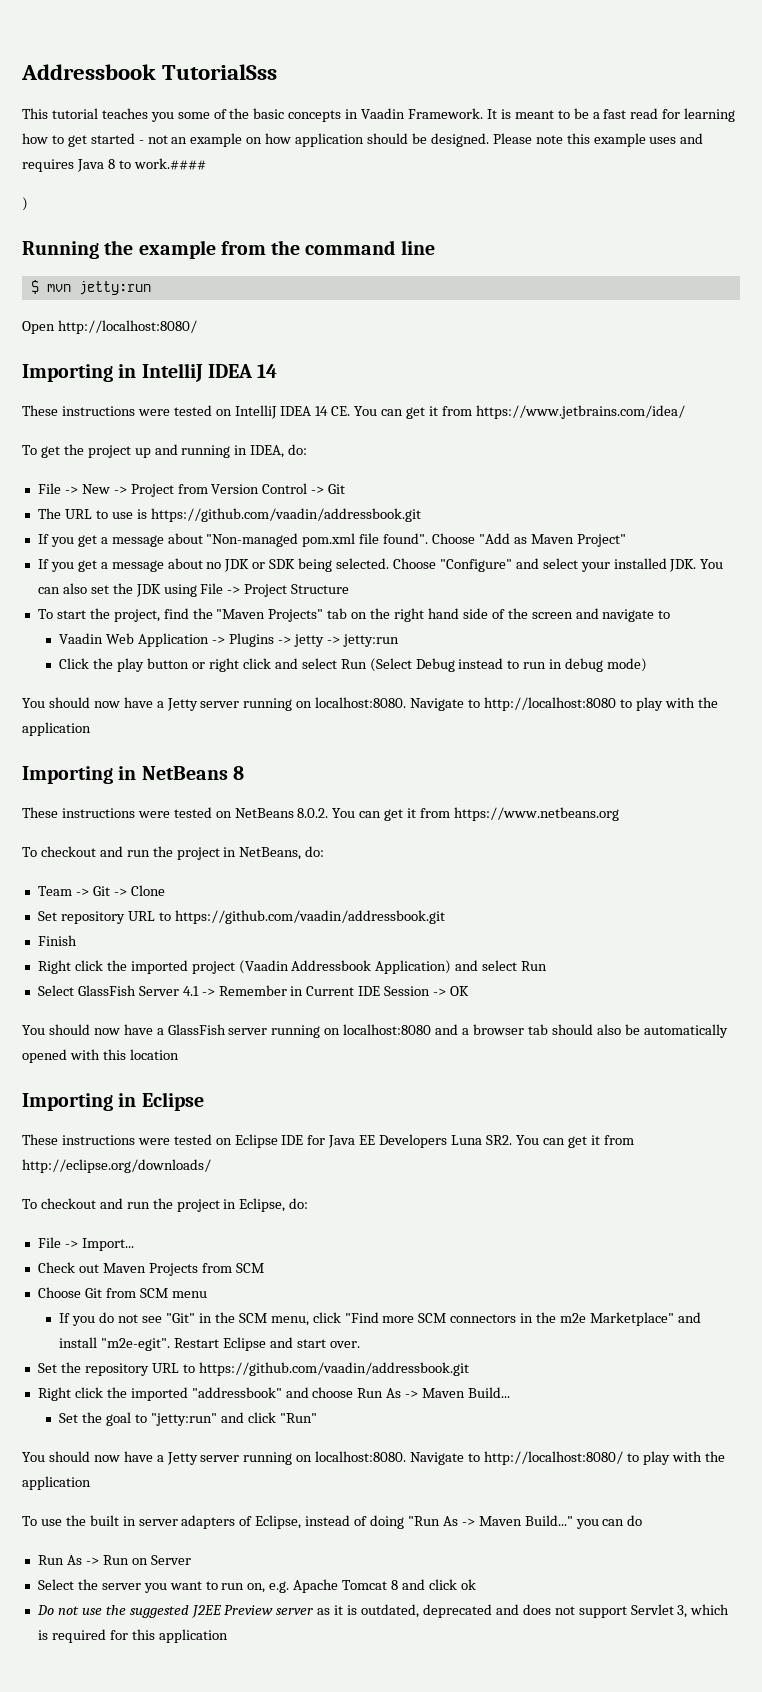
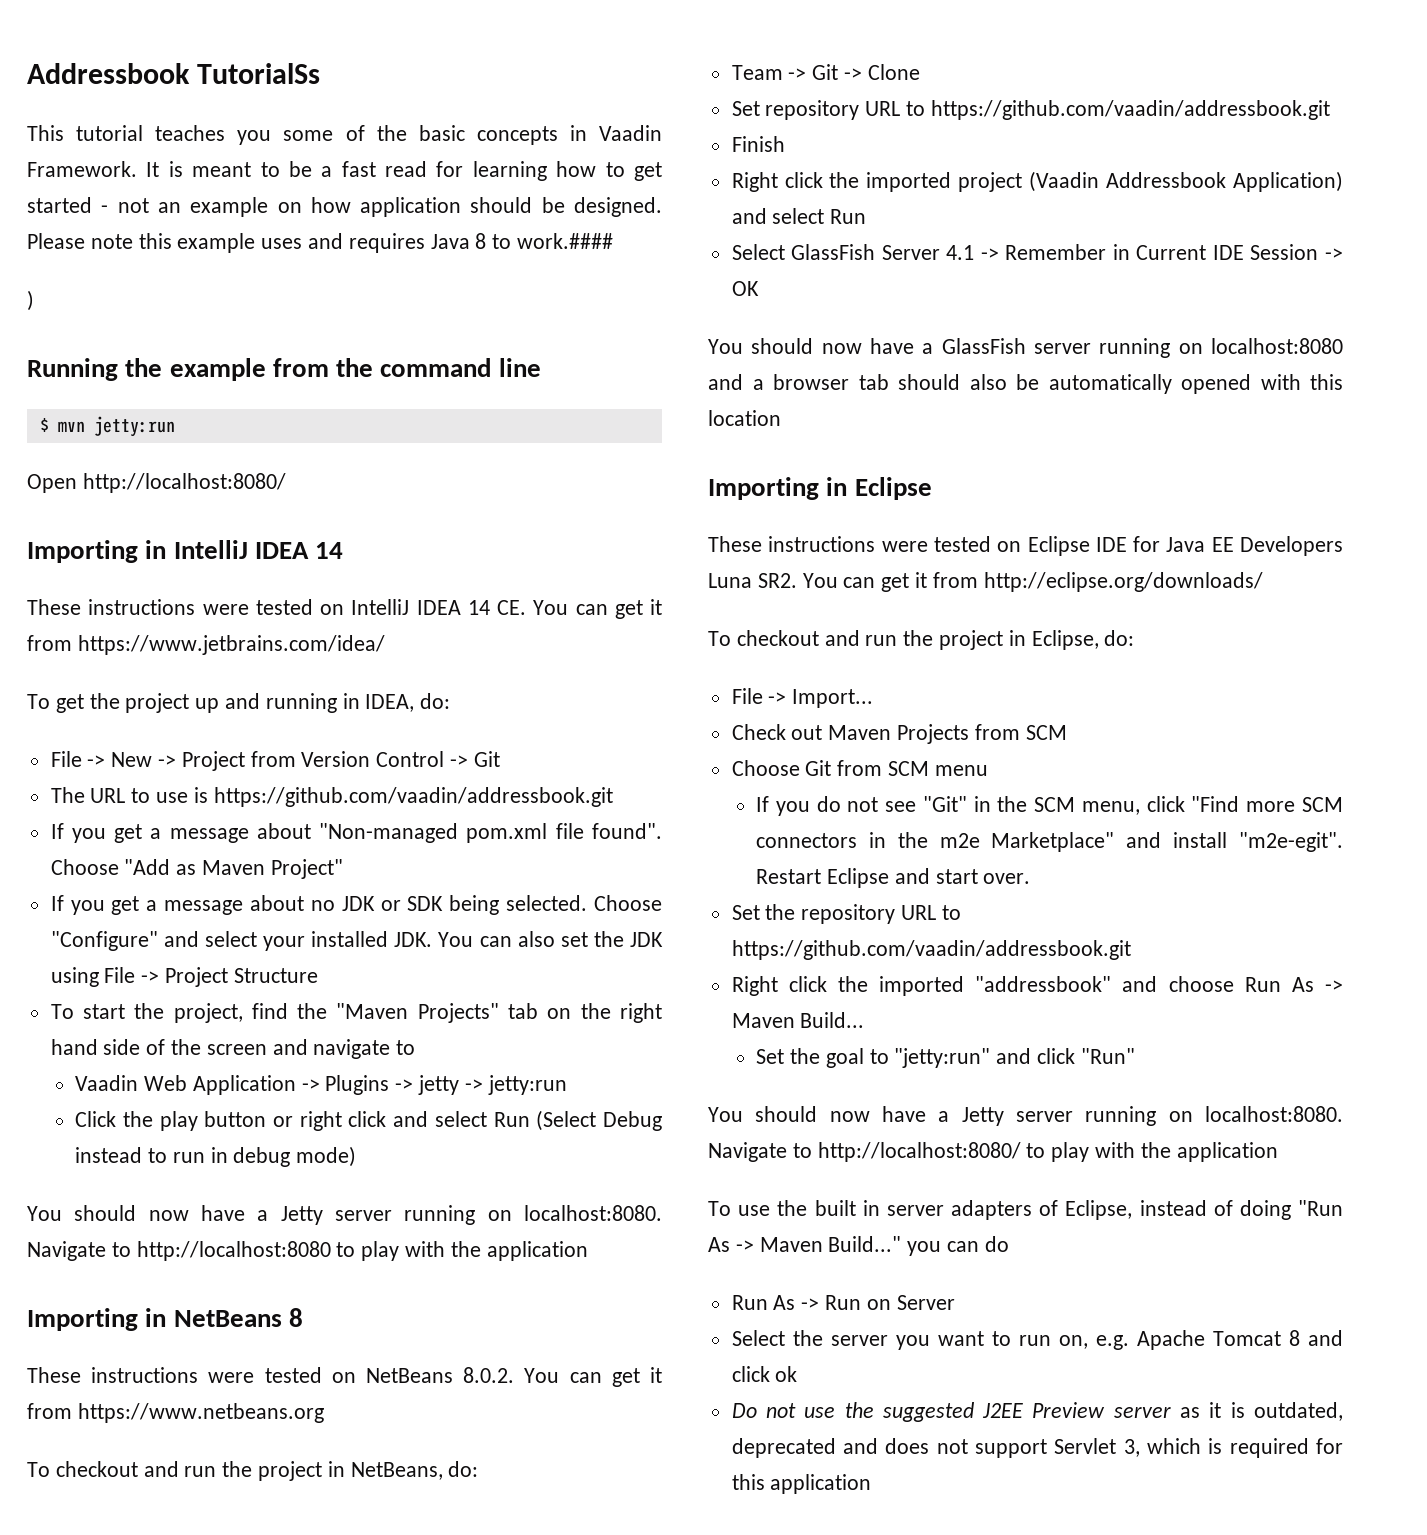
[21,64,278,80] Addressbook TutorialSss -> [27,63,321,84] Addressbook TutorialSs

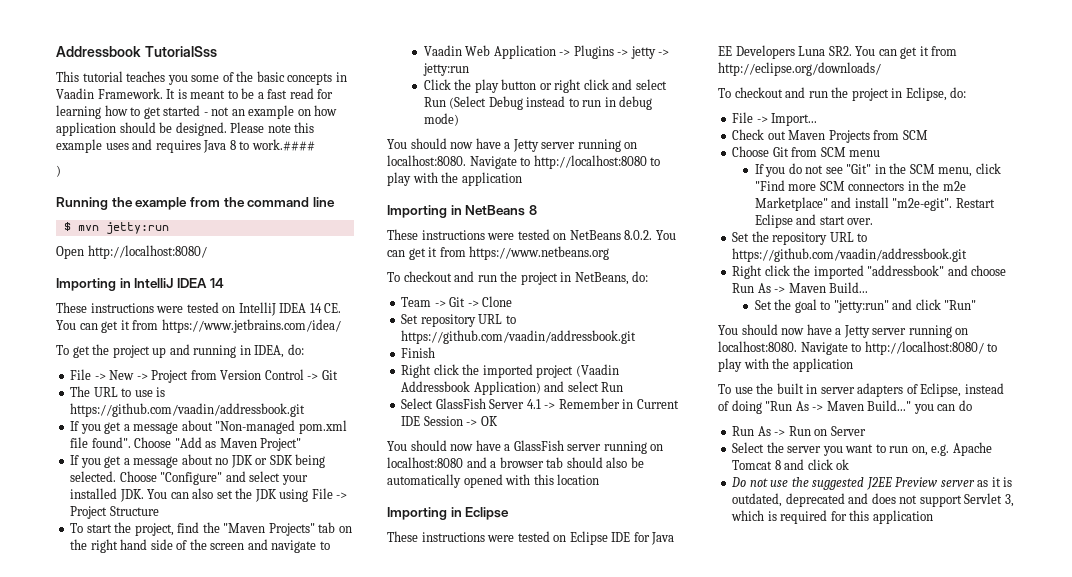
[27,63,321,84] Addressbook TutorialSs -> [56,46,217,57] Addressbook TutorialSss

